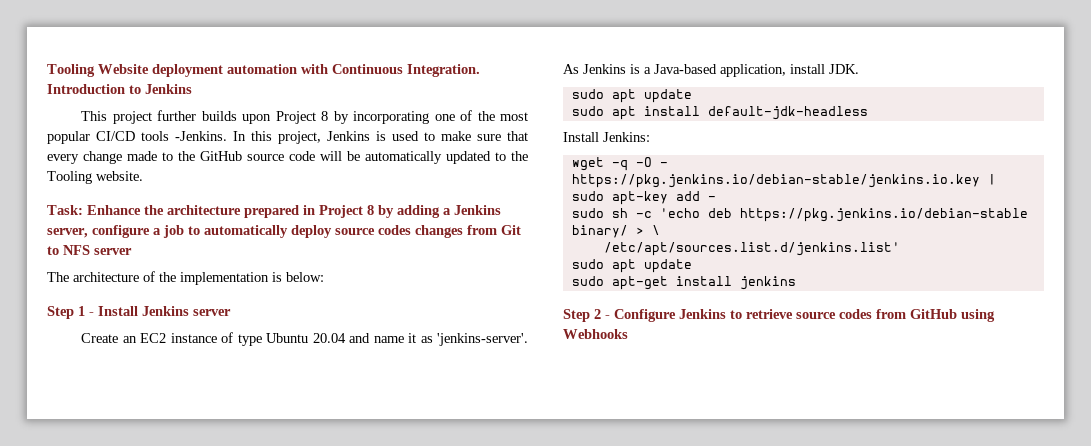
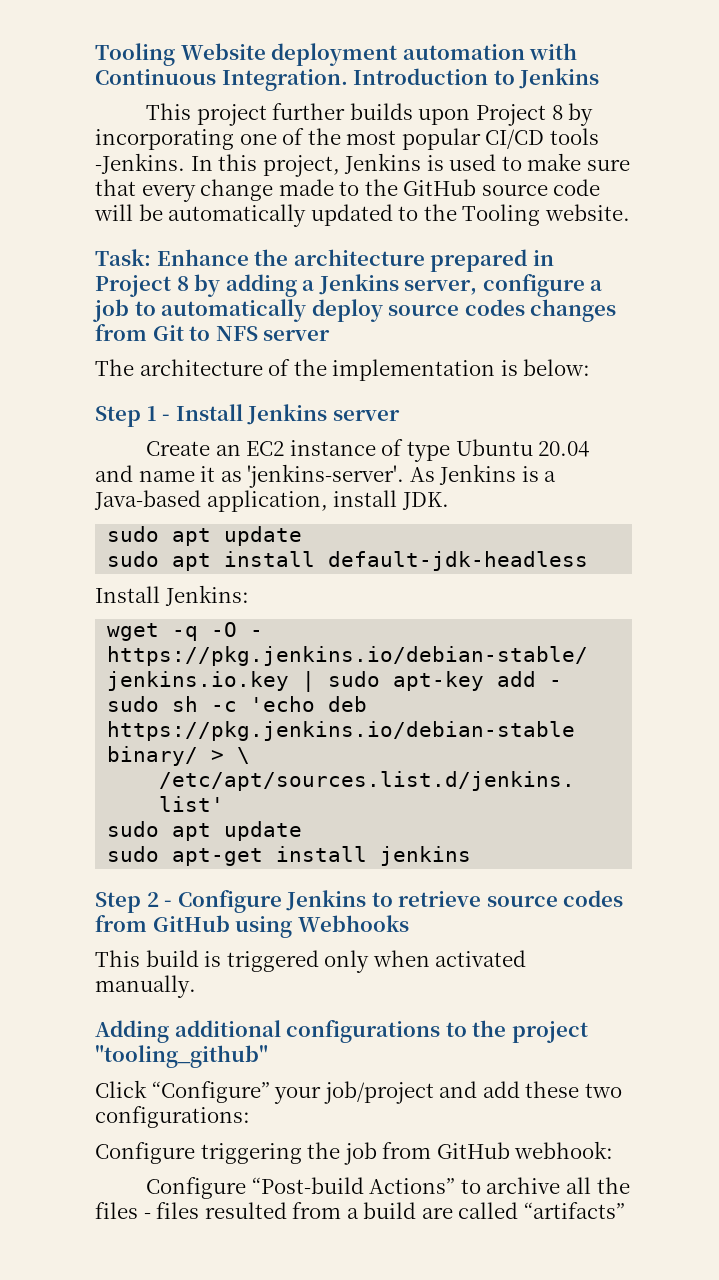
(628, 334) none -> [95,950,527,973] [95,975,196,998] [95,1020,588,1043] [95,1045,268,1068] [95,1080,622,1104] [95,1106,250,1128] [95,1141,614,1165] [146,1177,630,1199] [95,1202,625,1219] // This build is triggered only when activated manually. // Adding additional configurations to the project "tooling_github" // Click “Configure” your job/project and add these two configurations: // Configure triggering the job from GitHub webhook: // Configure “Post-build Actions” to archive all the files - files resulted from a build are called “artifacts”

